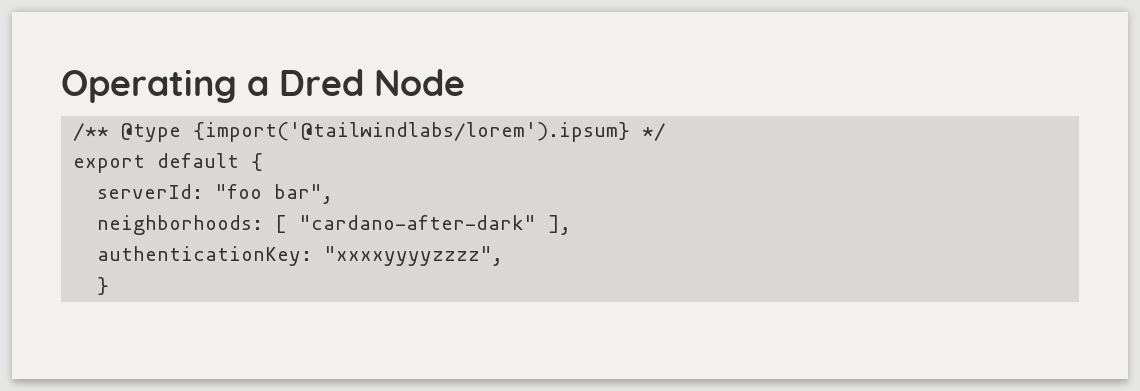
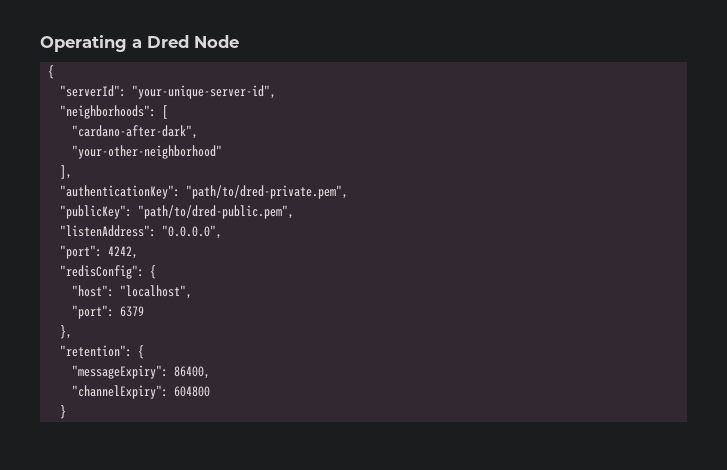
[72,122,666,142] [72,153,263,173] [96,184,333,204] [96,215,263,235] /** @type {import('@tailwindlabs/lorem').ipsum} */ // export default { // serverId: "foo bar", // neighborhoods: -> [48,65,55,79] [60,85,277,99] [60,105,157,119] { // "serverId": "your-unique-server-id", // "neighborhoods":
[298,215,536,230] "cardano-after-dark" -> [72,125,199,139] [72,145,223,159] // "cardano-after-dark", // "your-other-neighborhood" //
[96,246,503,266] authenticationKey: "xxxxyyyyzzzz", -> [60,185,349,199] [60,205,295,219] [60,225,223,239] [60,245,139,259] [60,265,157,279] [72,285,193,299] [72,305,145,319] [60,325,73,339] [60,345,145,359] [72,365,211,379] [72,385,211,399] "authenticationKey": "path/to/dred-private.pem", // "publicKey": "path/to/dred-public.pem", // "listenAddress": "0.0.0.0", // "port": 4242, // "redisConfig": { // "host": "localhost", // "port": 6379 // }, // "retention": { // "messageExpiry": 86400, // "channelExpiry": 604800

